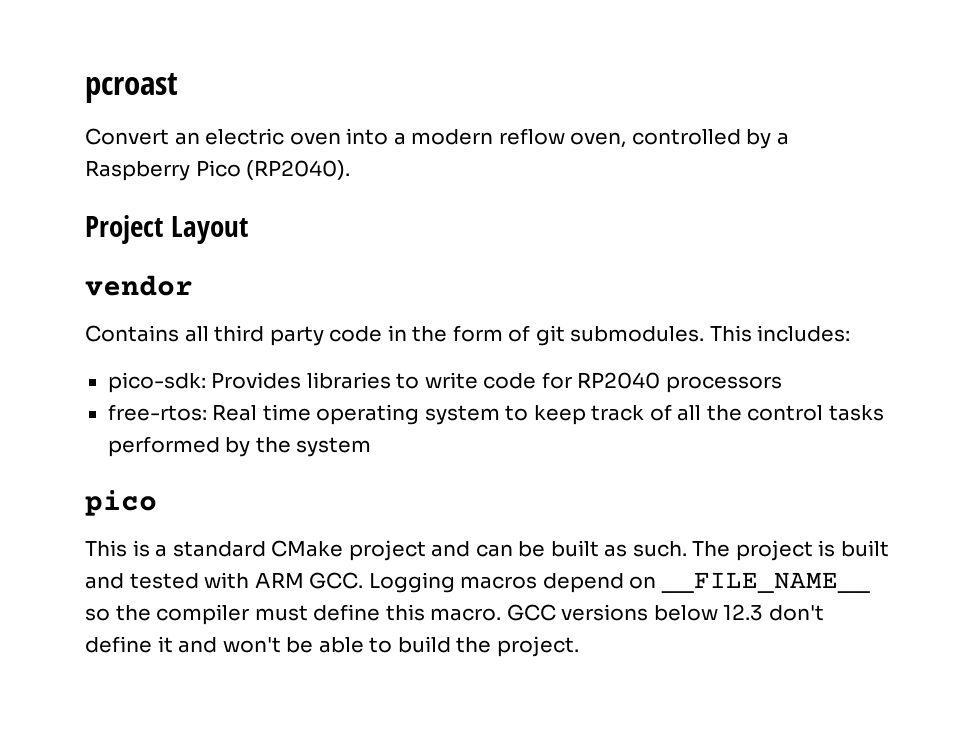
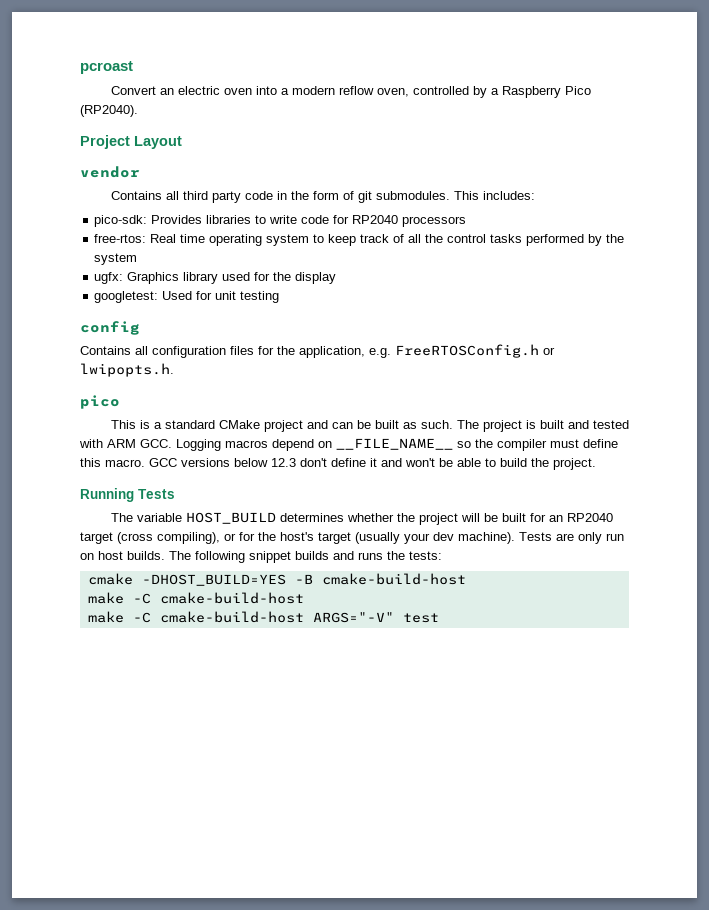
(372, 447) none -> [94,272,337,284] [94,291,280,303] [80,321,140,335] [80,344,555,358] [80,363,174,377] // ugfx: Graphics library used for the display // googletest: Used for unit testing // config // Contains all configuration files for the application, e.g. FreeRTOSConfig.h or lwipopts.h.
(579, 646) none -> [80,488,175,502] [110,512,613,525] [80,532,624,544] [80,551,442,563] [87,573,466,586] [87,592,304,604] [87,611,439,623] // Running Tests // The variable HOST_BUILD determines whether the project will be built for an RP2040 target (cross compiling), or for the host's target (usually your dev machine). Tests are only run on host builds. The following snippet builds and runs the tests: // cmake -DHOST_BUILD=YES -B cmake-build-host // make -C cmake-build-host // make -C cmake-build-host ARGS="-V" test

